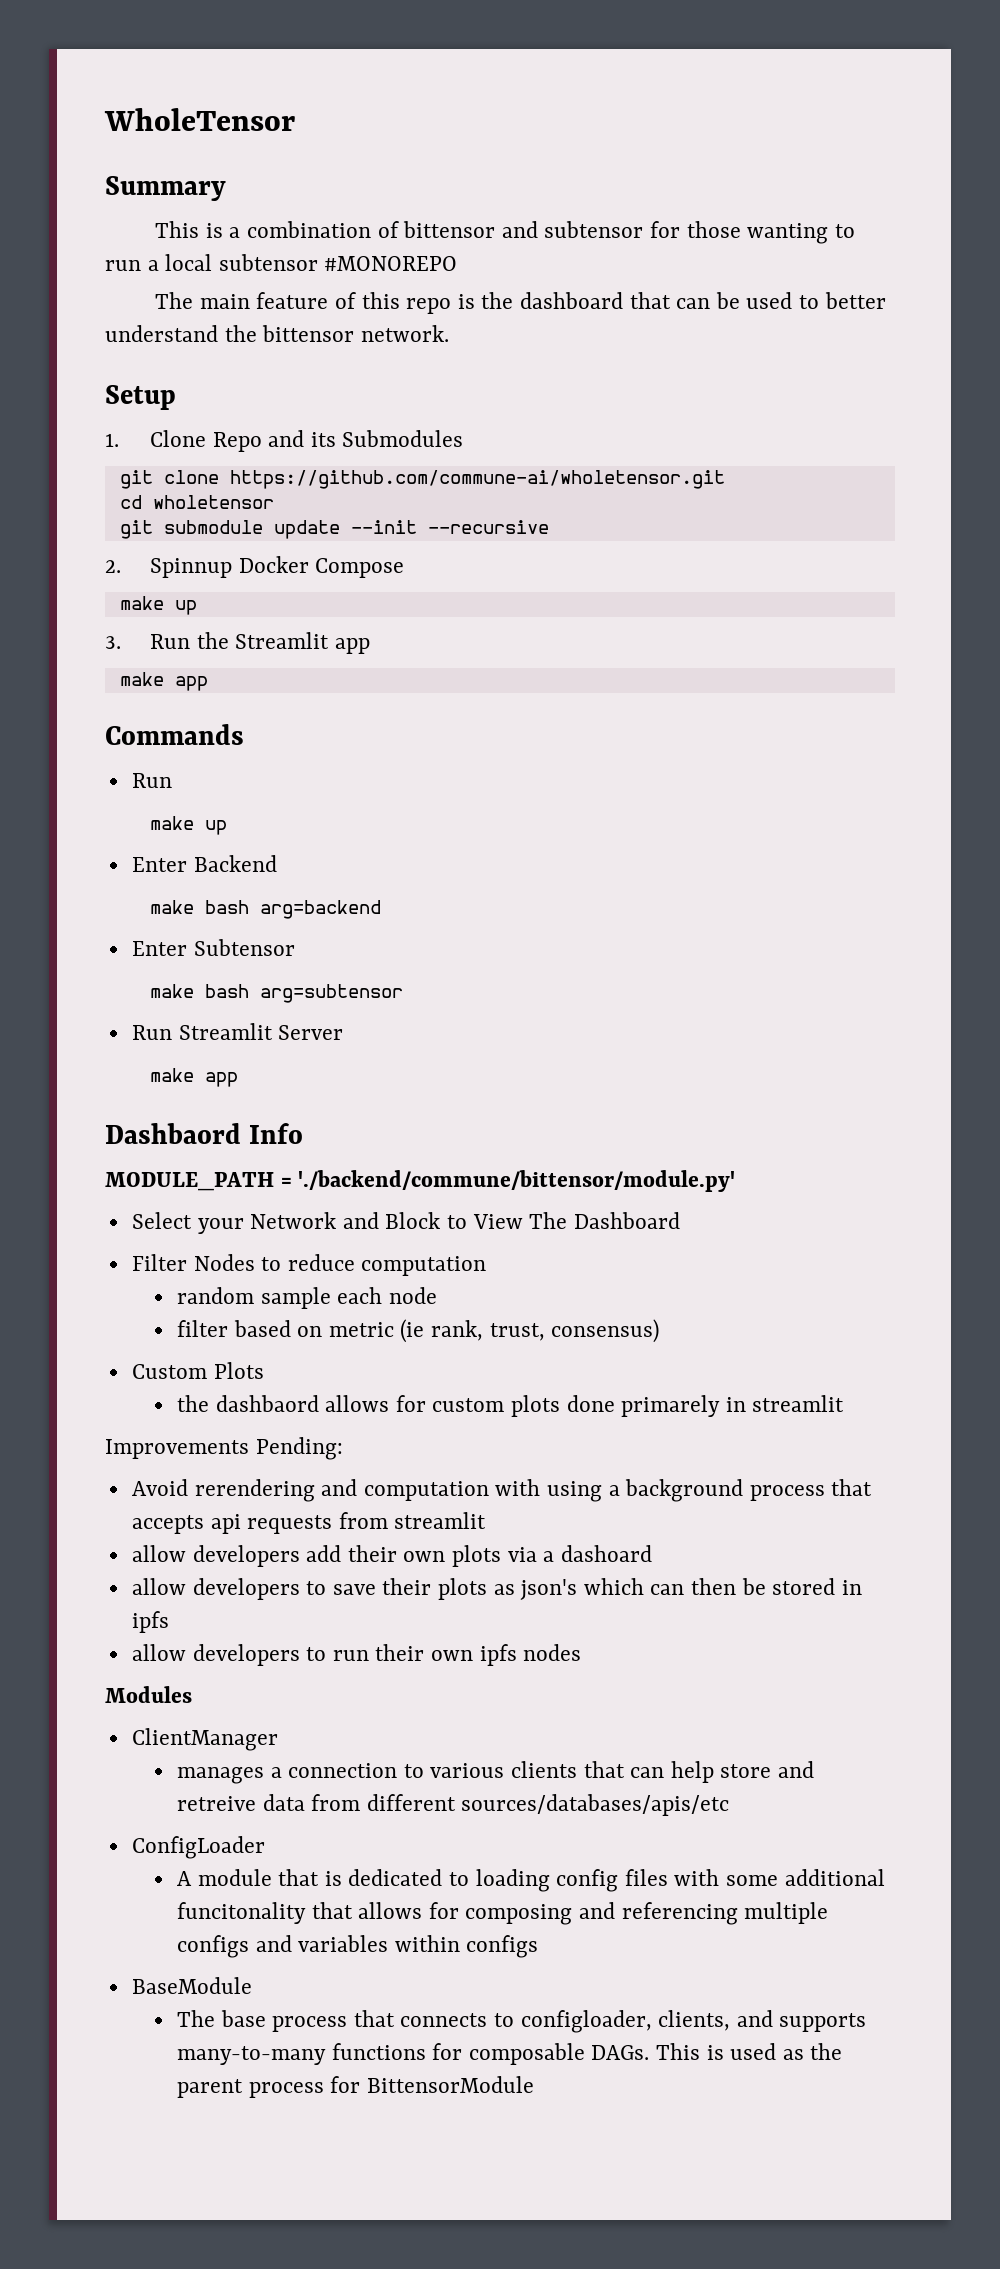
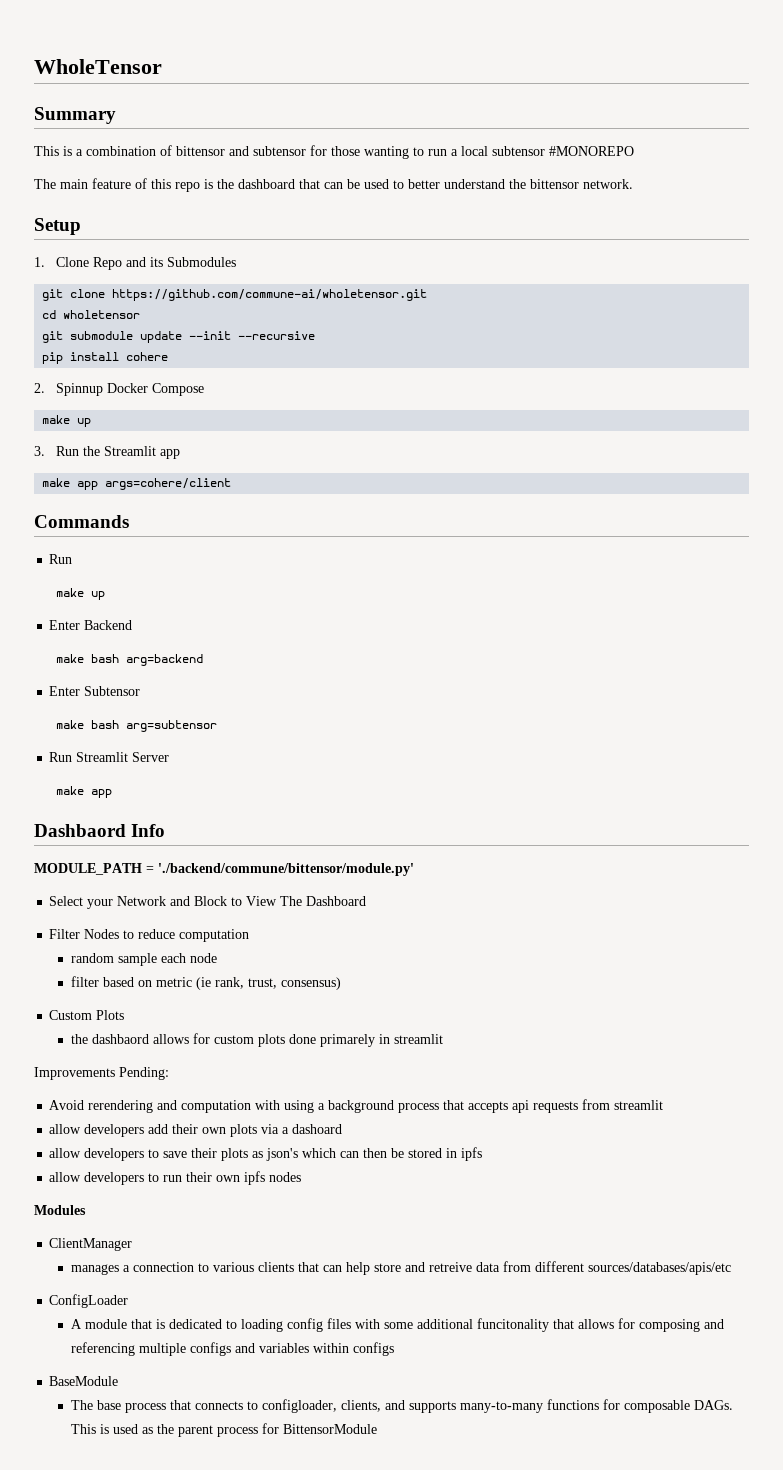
(549, 527) none -> [42,352,169,364] // pip install cohere
(208, 683) none -> [105,478,232,490] args=cohere/client

